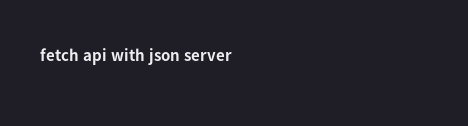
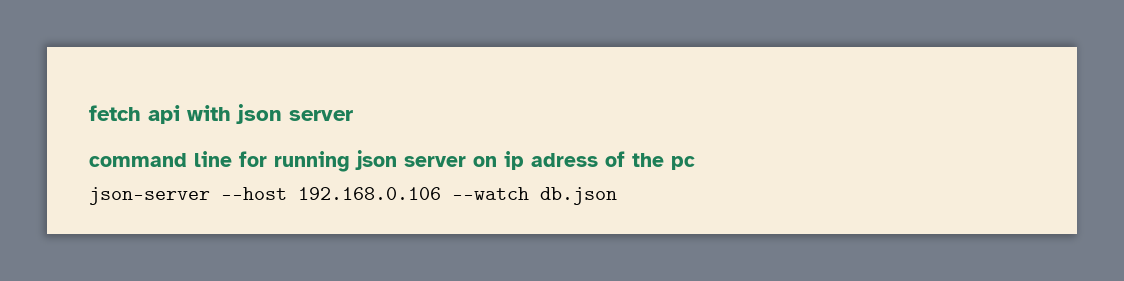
(233, 56) none -> [89,150,695,172] [89,187,617,205] // command line for running json server on ip adress of the pc // json-server --host 192.168.0.106 --watch db.json

